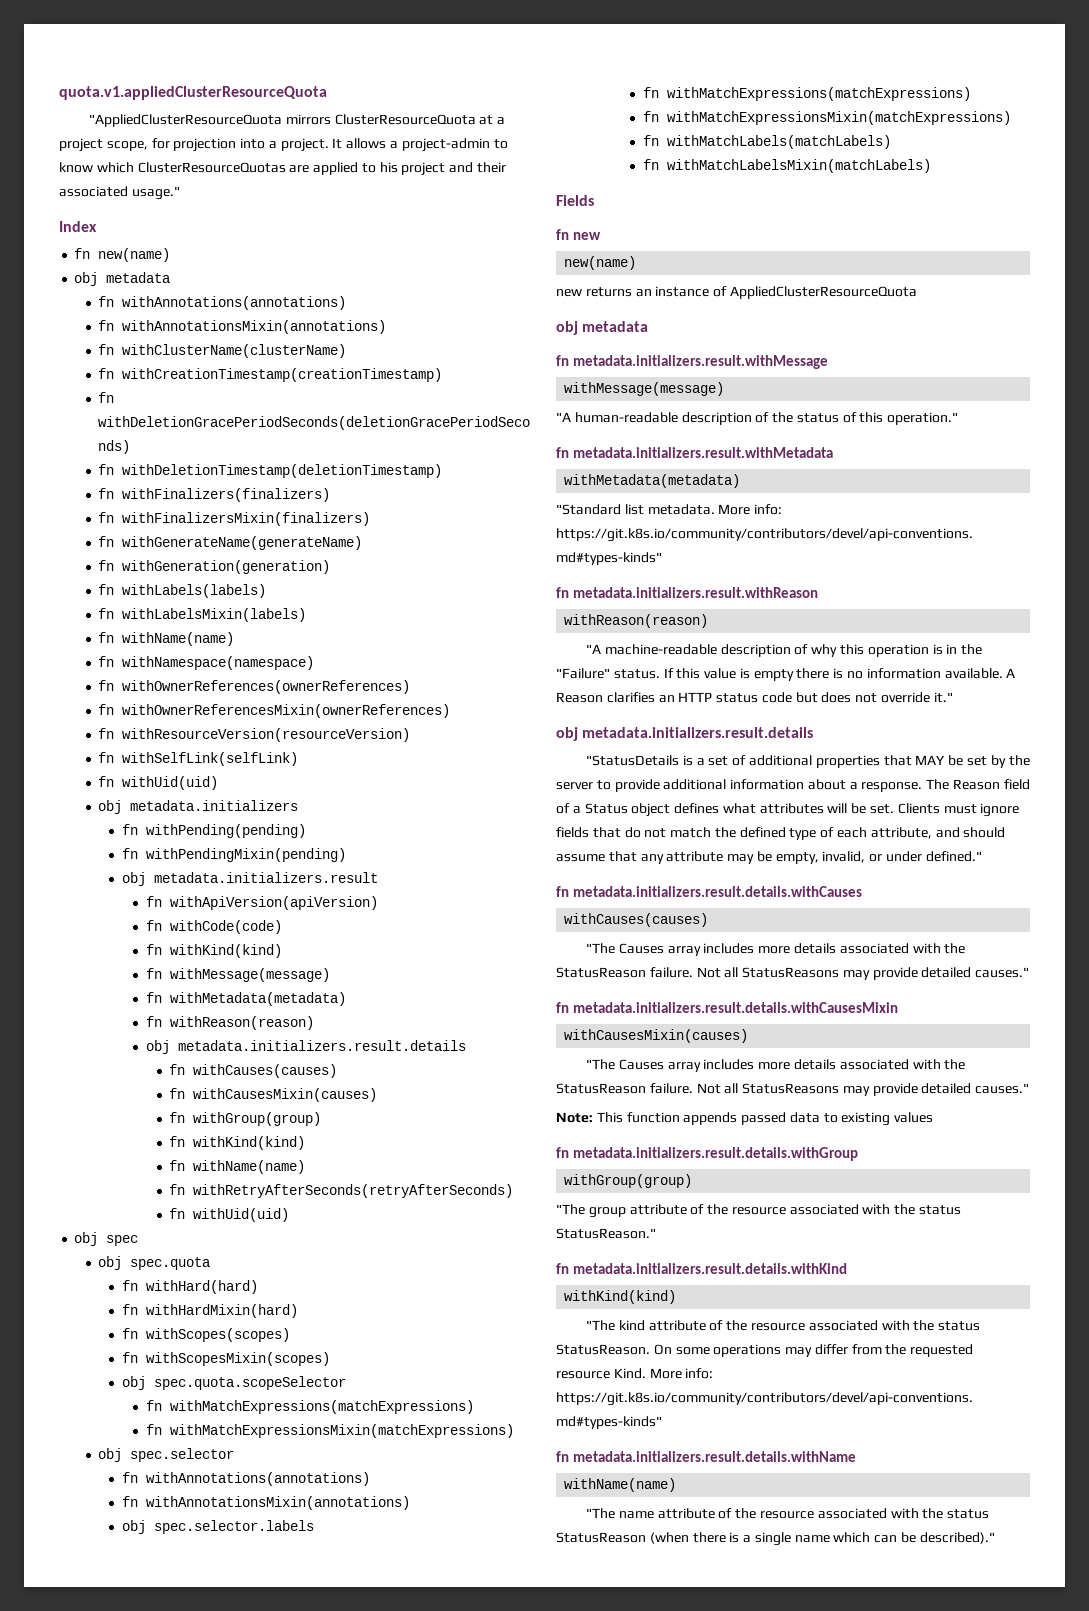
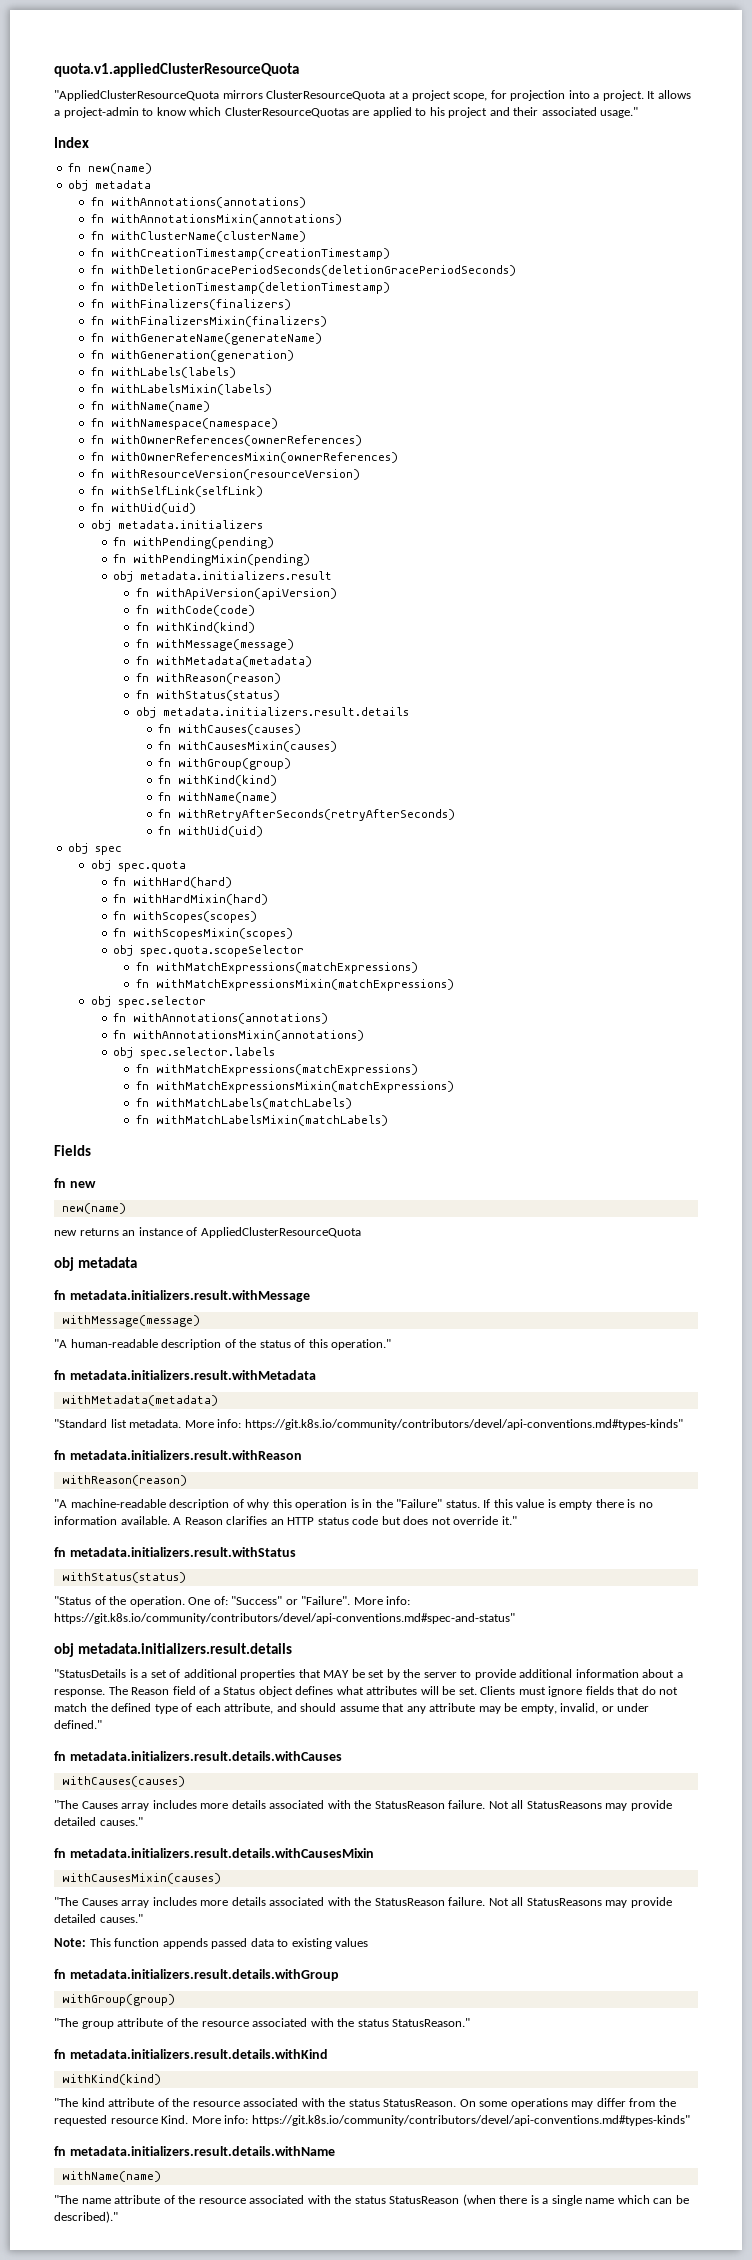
(314, 1023) none -> [135,690,280,701] // fn withStatus(status)
(953, 697) none -> [54,1547,296,1557] [61,1572,186,1583] [54,1596,411,1607] [54,1613,515,1624] // fn metadata.initializers.result.withStatus // withStatus(status) // "Status of the operation. One of: "Success" or "Failure". More info: https://git.k8s.io/community/contributors/devel/api-conventions.md#spec-and-status"

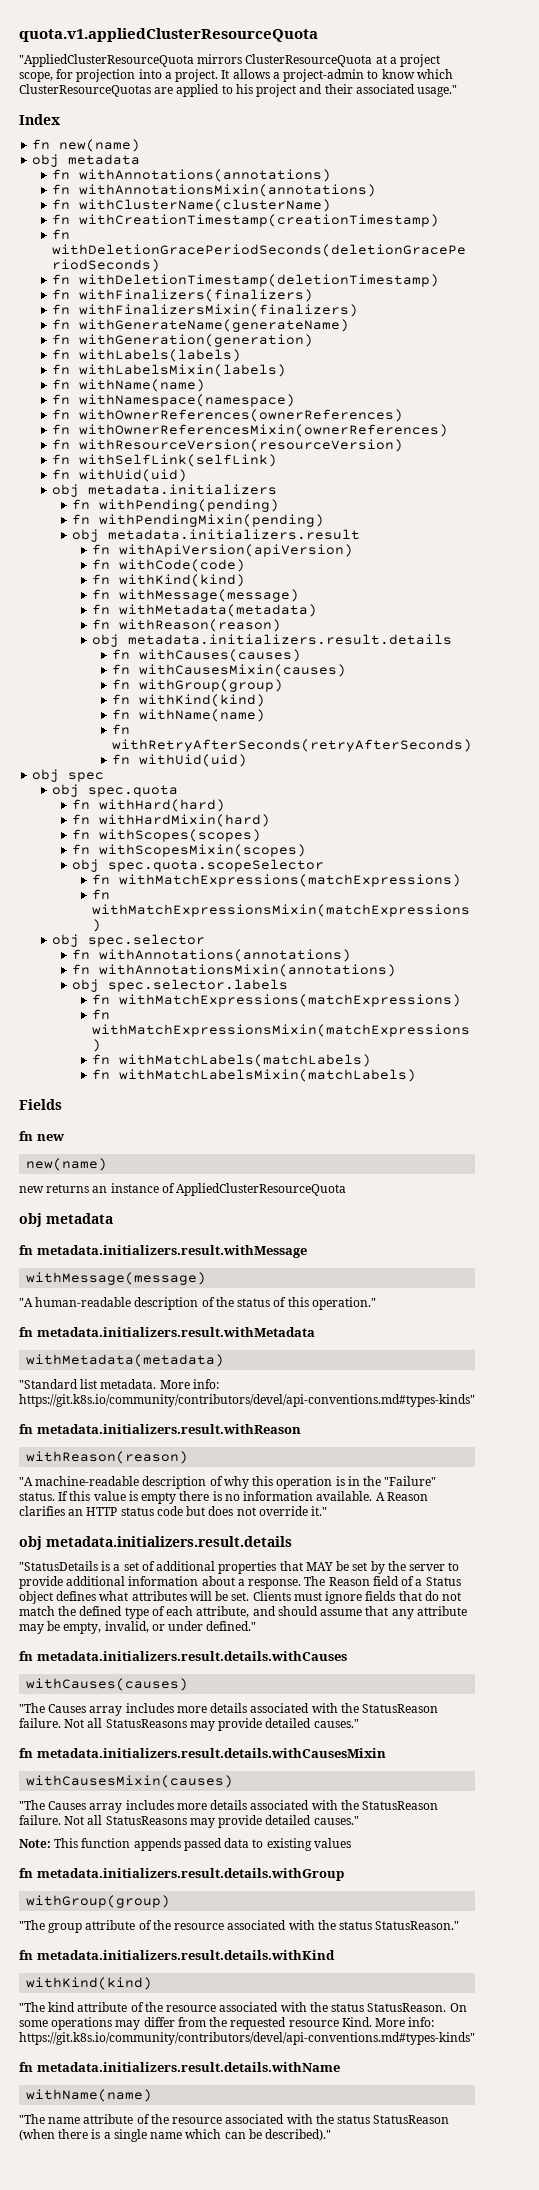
[135,690,280,701] // fn withStatus(status) -> (282, 625) none
[54,1547,296,1557] [61,1572,186,1583] [54,1596,411,1607] [54,1613,515,1624] // fn metadata.initializers.result.withStatus // withStatus(status) // "Status of the operation. One of: "Success" or "Failure". More info: https://git.k8s.io/community/contributors/devel/api-conventions.md#spec-and-status" -> (328, 1511) none

